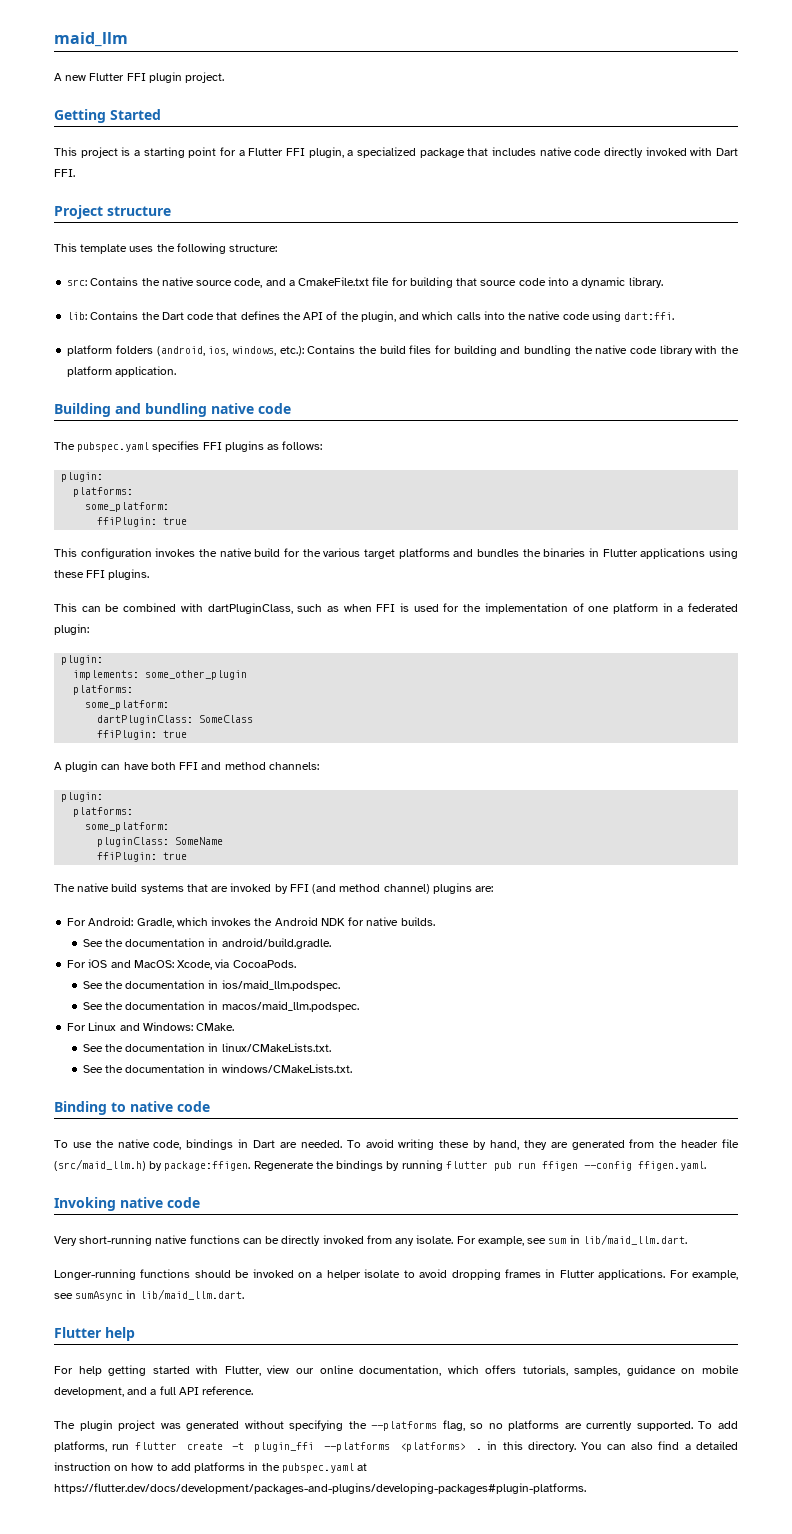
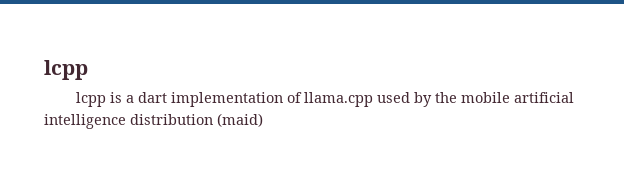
[54,32,128,47] [54,72,225,83] [54,109,161,123] [54,147,738,158] [54,169,75,177] [54,205,171,219] [54,243,278,254] [67,277,663,288] [67,311,675,322] [67,345,739,356] [67,366,177,377] [54,403,291,417] [54,441,323,452] [61,472,104,482] [73,487,134,497] [85,502,170,512] [97,517,188,527] [54,548,738,559] [54,569,150,580] [54,603,739,614] [54,624,89,635] [61,655,104,665] [73,670,248,680] [73,685,134,695] [85,700,170,710] [97,715,254,725] [97,730,188,740] [54,761,319,772] [61,792,104,802] [73,807,134,817] [85,822,170,832] [97,837,224,847] [97,852,188,862] [54,883,494,894] [67,917,435,928] [82,938,331,949] [67,959,296,970] [82,980,340,991] [82,1001,359,1012] [67,1022,235,1031] [82,1043,331,1052] [82,1064,352,1073] [54,1101,210,1115] [54,1139,740,1150] [54,1159,706,1171] [54,1197,200,1211] [54,1234,687,1246] [54,1269,739,1280] [54,1289,244,1301] [54,1327,135,1341] [54,1365,739,1376] [54,1386,254,1397] [54,1420,738,1431] [54,1441,738,1452] [54,1462,368,1473] [54,1483,586,1494] maid_llm // A new Flutter FFI plugin project. // Getting Started // This project is a starting point for a Flutter FFI plugin, a specialized package that includes native code directly invoked with Dart FFI. // Project structure // This template uses the following structure: // src: Contains the native source code, and a CmakeFile.txt file for building that source code into a dynamic library. // lib: Contains the Dart code that defines the API of the plugin, and which calls into the native code using dart:ffi. // platform folders (android, ios, windows, etc.): Contains the build files for building and bundling the native code library with the platform application. // Building and bundling native code // The pubspec.yaml specifies FFI plugins as follows: // plugin: // platforms: // some_platform: // ffiPlugin: true // This configuration invokes the native build for the various target platforms and bundles the binaries in Flutter applications using these FFI plugins. // This can be combined with dartPluginClass, such as when FFI is used for the implementation of one platform in a federated plugin: // plugin: // implements: some_other_plugin // platforms: // some_platform: // dartPluginClass: SomeClass // ffiPlugin: true // A plugin can have both FFI and method channels: // plugin: // platforms: // some_platform: // pluginClass: SomeName // ffiPlugin: true // The native build systems that are invoked by FFI (and method channel) plugins are: // For Android: Gradle, which invokes the Android NDK for native builds. // See the documentation in android/build.gradle. // For iOS and MacOS: Xcode, via CocoaPods. // See the documentation in ios/maid_llm.podspec. // See the documentation in macos/maid_llm.podspec. // For Linux and Windows: CMake. // See the documentation in linux/CMakeLists.txt. // See the documentation in windows/CMakeLists.txt. // Binding to native code // To use the native code, bindings in Dart are needed. To avoid writing these by hand, they are generated from the header file (src/maid_llm.h) by package:ffigen. Regenerate the bindings by running flutter pub run ffigen --config ffigen.yaml. // Invoking native code // Very short-running native functions can be directly invoked from any isolate. For example, see sum in lib/maid_llm.dart. // Longer-running functions should be invoked on a helper isolate to avoid dropping frames in Flutter applications. For example, see sumAsync in lib/maid_llm.dart. // Flutter help // For help getting started with Flutter, view our online documentation, which offers tutorials, samples, guidance on mobile development, and a full API reference. // The plugin project was generated without specifying the --platforms flag, so no platforms are currently supported. To add platforms, run flutter create -t plugin_ffi --platforms <platforms> . in this directory. You can also find a detailed instruction on how to add platforms in the pubspec.yaml at https://flutter.dev/docs/development/packages-and-plugins/developing-packages#plugin-platforms. -> [44,60,88,80] [76,92,575,107] [44,113,263,129] lcpp // lcpp is a dart implementation of llama.cpp used by the mobile artificial intelligence distribution (maid)

